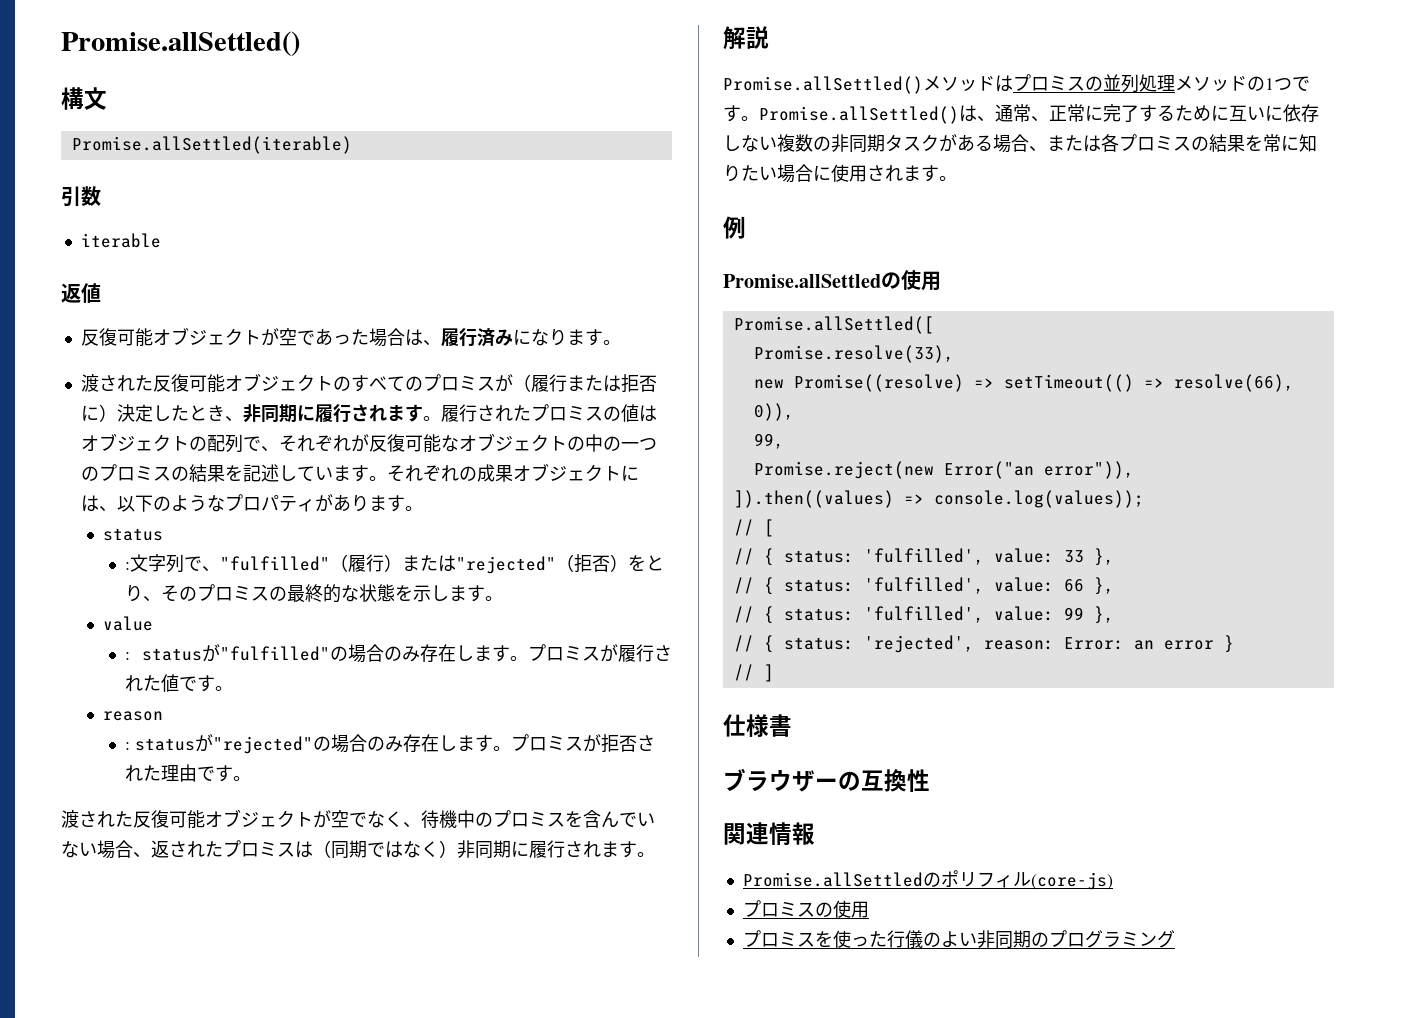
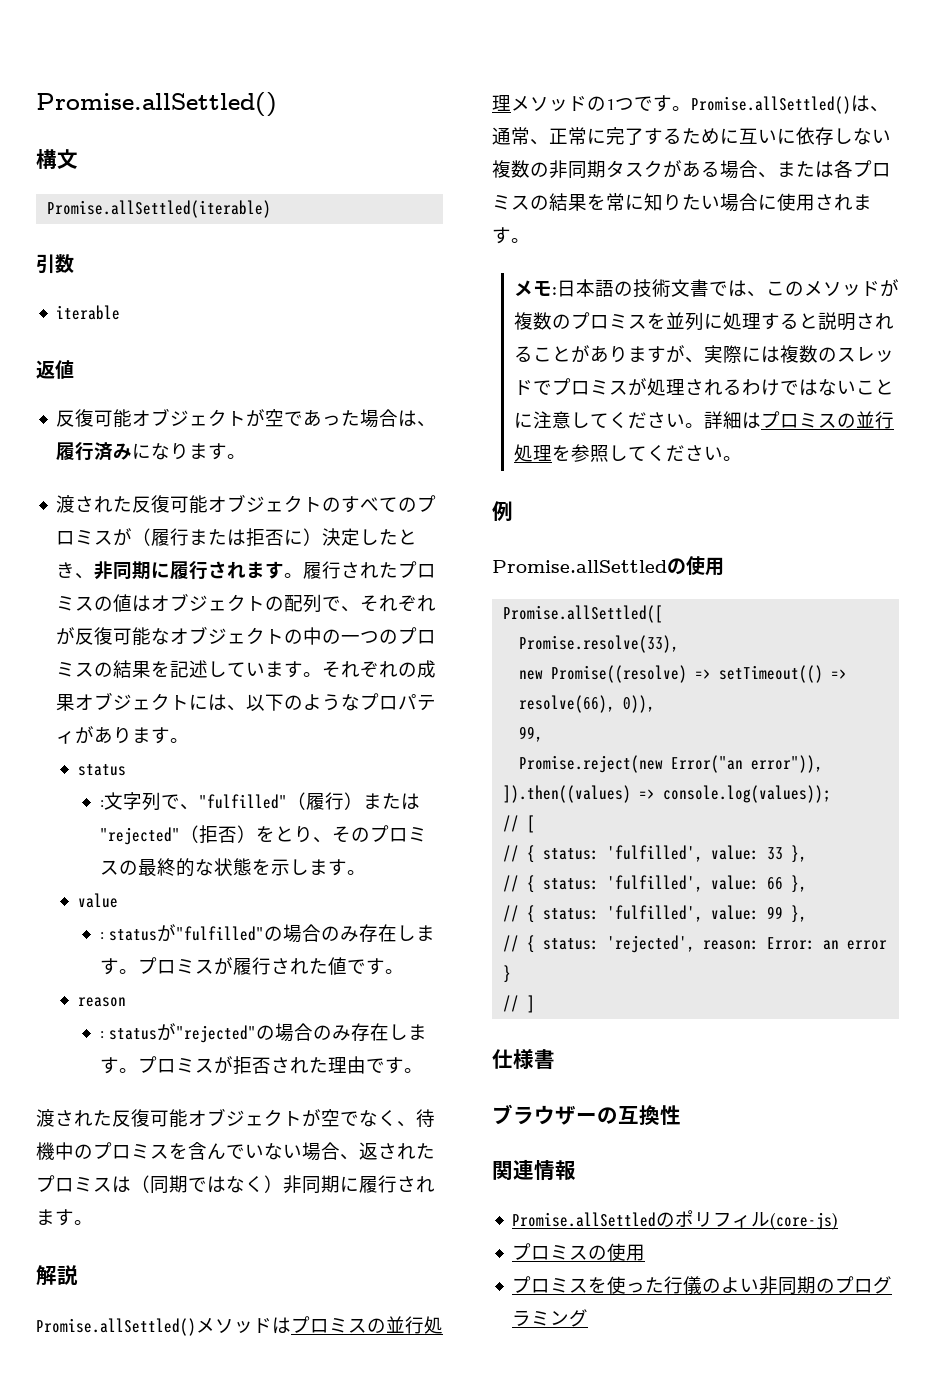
[1121,74,1139,93] 列 -> [405,1316,424,1334] 行
(957, 178) none -> [513,279,899,298] [513,312,894,331] [513,345,894,364] [513,378,894,396] [513,411,894,429] [513,444,742,462] // メモ:日本語の技術文書では、このメソッドが複数のプロミスを並列に処理すると説明されることがありますが、実際には複数のスレッドでプロミスが処理されるわけではないことに注意してください。詳細はプロミスの並行処理を参照してください。

